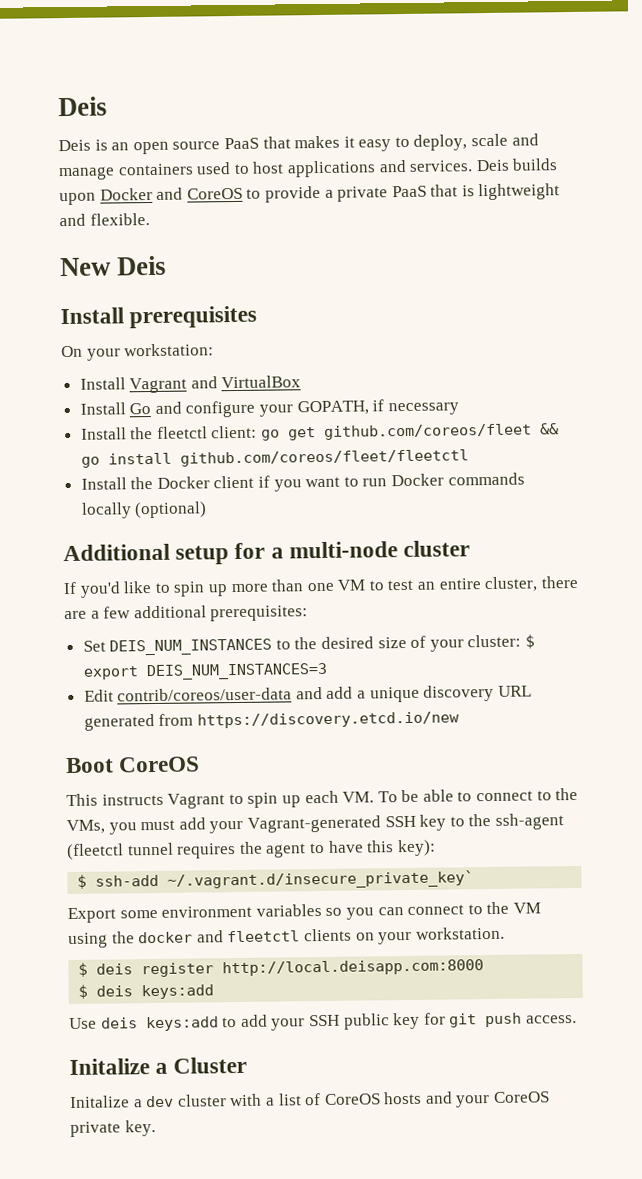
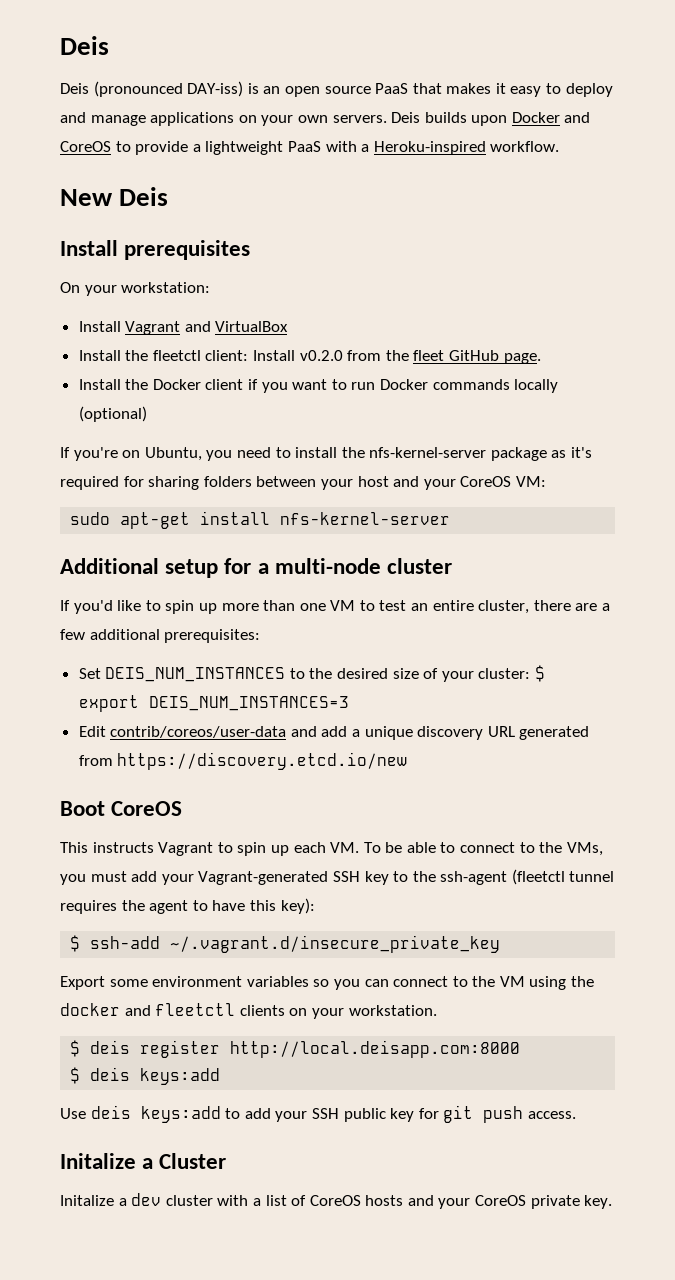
(91, 145) none -> [93,81,244,97] (pronounced DAY-iss)
[413,133,539,151] [58,159,474,181] deploy, scale and manage containers used to host applications and services. -> [565,83,613,97] [60,112,387,126] deploy and manage applications on your own servers.
[337,183,561,202] [59,213,150,227] private PaaS that is lightweight and flexible. -> [205,141,560,155] lightweight PaaS with a Heroku-inspired workflow.
[129,399,459,418] [80,423,560,441] [80,449,469,468] Go and configure your GOPATH, if necessary // Install the fleetctl client: go get github.com/coreos/fleet && go install github.com/coreos/fleet/fleetctl -> [125,350,541,364] the fleetctl client: Install v0.2.0 from the fleet GitHub page.
(208, 510) none -> [60,447,593,461] [60,476,546,490] [70,511,451,529] // If you're on Ubuntu, you need to install the nfs-kernel-server package as it's required for sharing folders between your host and your CoreOS VM: // sudo apt-get install nfs-kernel-server
[167,870,475,890] ~/.vagrant.d/insecure_private_key` -> [170,935,501,953] ~/.vagrant.d/insecure_private_key

